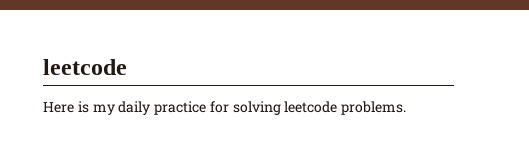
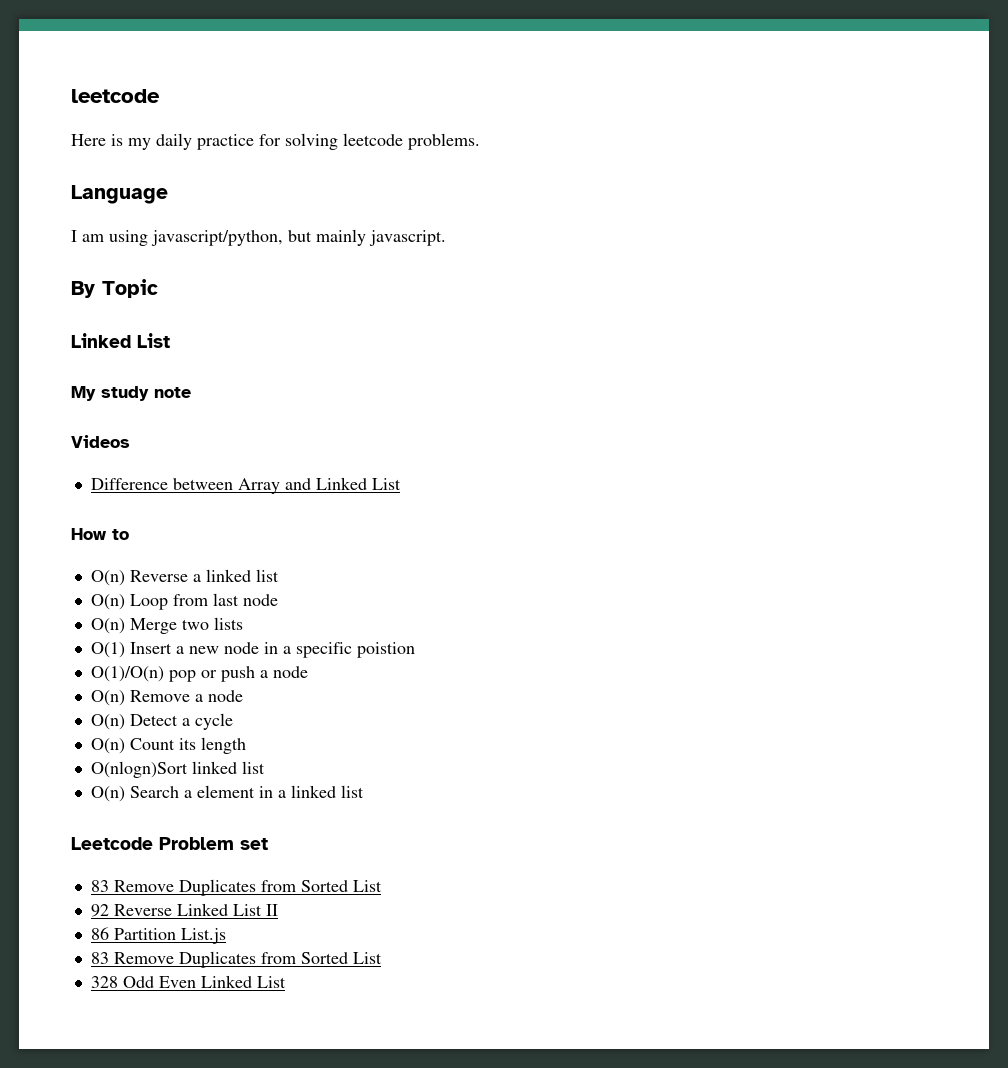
(407, 108) none -> [71,185,168,204] [71,229,446,246] [71,279,158,298] [71,333,170,348] [71,386,191,401] [71,435,130,448] [90,477,401,494] [71,528,129,540] [90,569,279,586] [90,593,278,610] [90,617,243,634] [90,642,415,658] [90,666,308,682] [90,690,243,706] [90,713,233,730] [90,737,246,754] [90,761,265,778] [90,785,364,802] [71,837,268,850] [90,879,382,896] [90,903,278,917] [90,927,226,944] [90,951,382,968] [90,975,286,988] // Language // I am using javascript/python, but mainly javascript. // By Topic // Linked List // My study note // Videos // Difference between Array and Linked List // How to // O(n) Reverse a linked list // O(n) Loop from last node // O(n) Merge two lists // O(1) Insert a new node in a specific poistion // O(1)/O(n) pop or push a node // O(n) Remove a node // O(n) Detect a cycle // O(n) Count its length // O(nlogn)Sort linked list // O(n) Search a element in a linked list // Leetcode Problem set // 83 Remove Duplicates from Sorted List // 92 Reverse Linked List II // 86 Partition List.js // 83 Remove Duplicates from Sorted List // 328 Odd Even Linked List

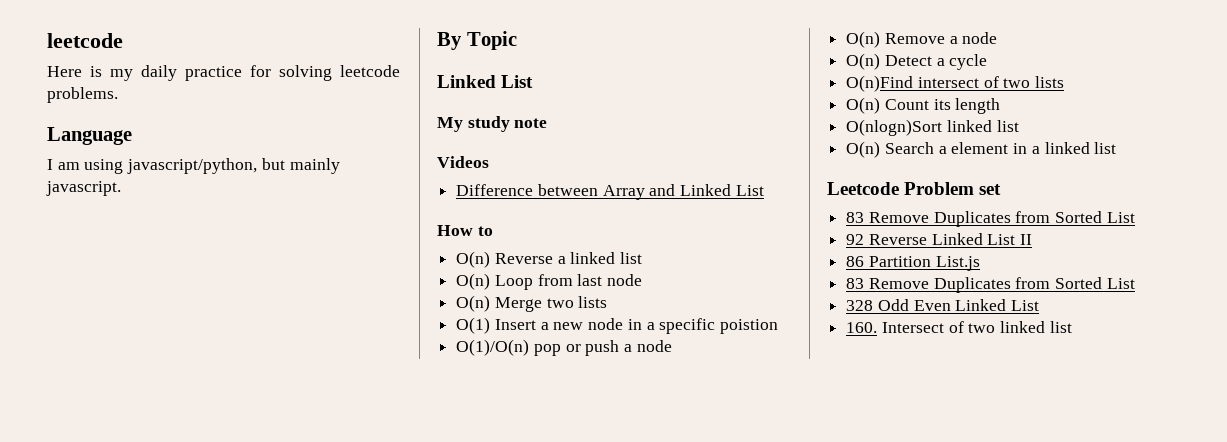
(233, 721) none -> [846,75,1065,92] // O(n)Find intersect of two lists
(286, 982) none -> [846,321,1072,333] // 160. Intersect of two linked list

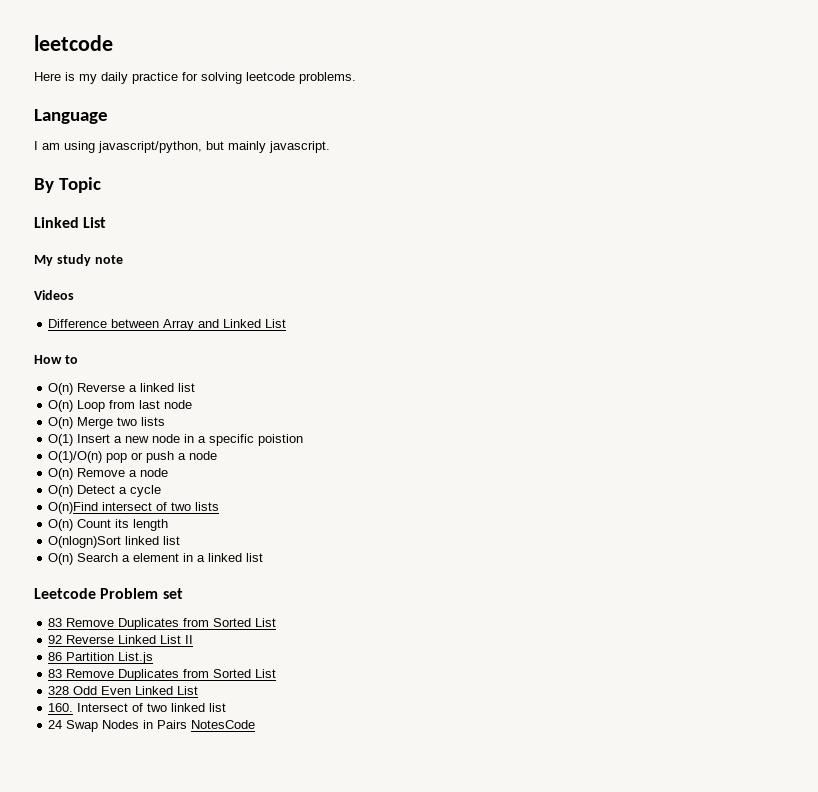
(1072, 327) none -> [48,720,256,732] // 24 Swap Nodes in Pairs NotesCode

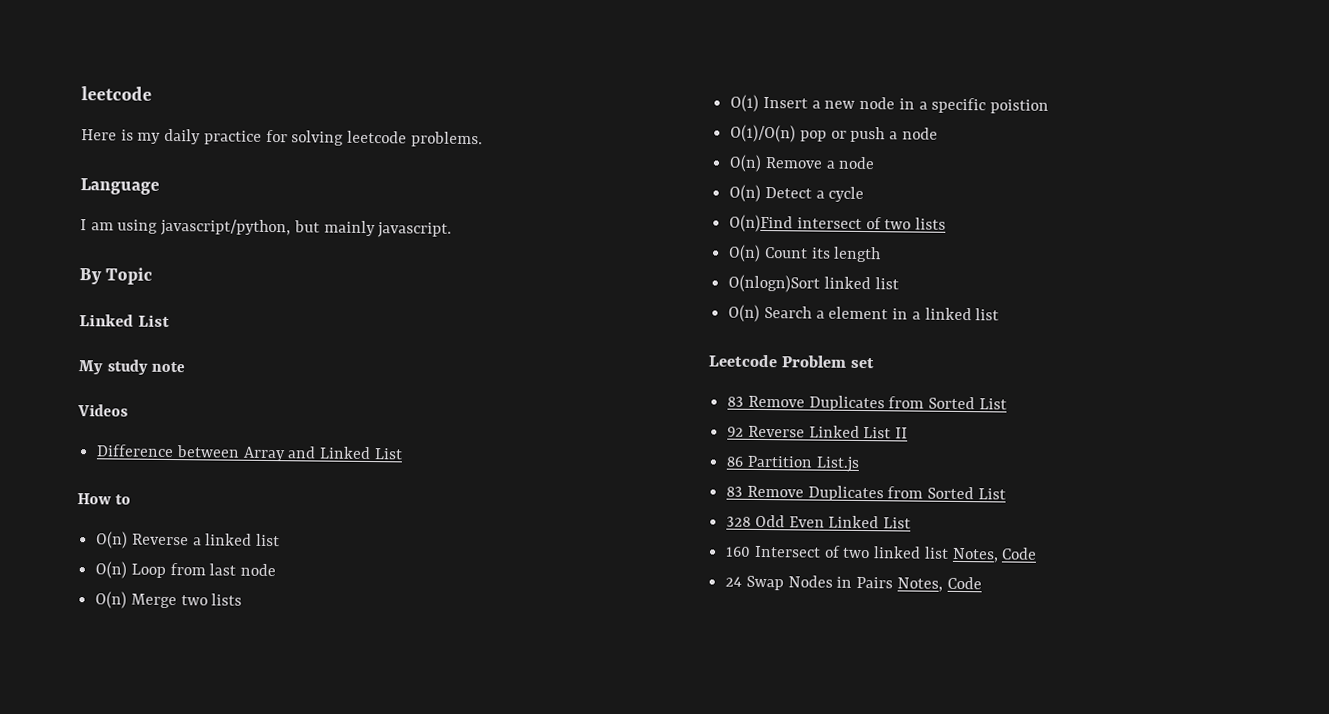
[48,703,74,712] 160. -> [725,546,752,557] 160
(227, 707) none -> [951,547,1038,563] Notes, Code
[191,720,256,729] NotesCode -> [896,576,982,592] Notes, Code

